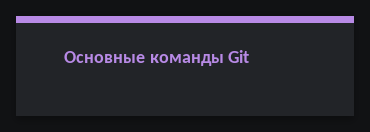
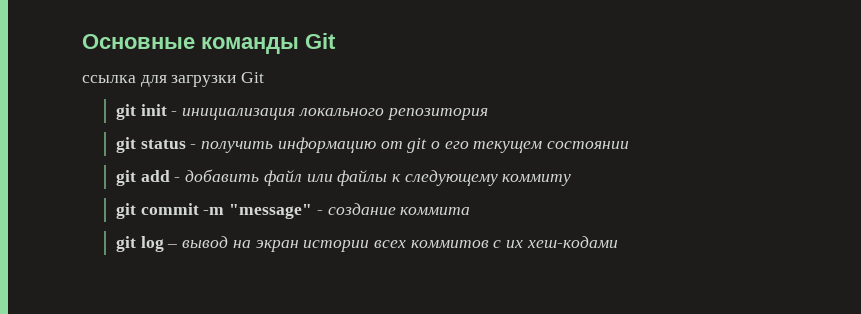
(250, 56) none -> [82,72,265,87] [115,104,488,120] [115,137,630,153] [115,169,572,186] [115,203,471,219] [115,236,618,252] // ссылка для загрузки Git // git init - инициализация локального репозитория // git status - получить информацию от git о его текущем состоянии // git add - добавить файл или файлы к следующему коммиту // git commit -m "message" - создание коммита // git log – вывод на экран истории всех коммитов с их хеш-кодами

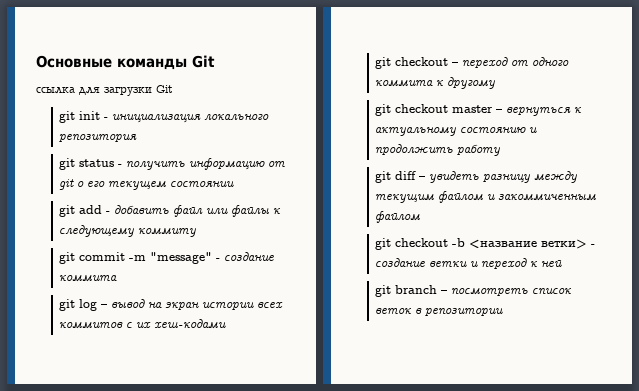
(618, 242) none -> [374,57,569,69] [374,77,495,89] [374,104,582,116] [374,127,537,136] [374,144,500,156] [374,171,577,183] [374,191,597,203] [374,211,421,223] [374,238,595,250] [374,258,562,269] [374,285,572,297] [374,308,503,316] // git checkout – переход от одного коммита к другому // git checkout master – вернуться к актуальному состоянию и продолжить работу // git diff – увидеть разницу между текущим файлом и закоммиченным файлом // git checkout -b <название ветки> - создание ветки и переход к ней // git branch – посмотреть список веток в репозитории

